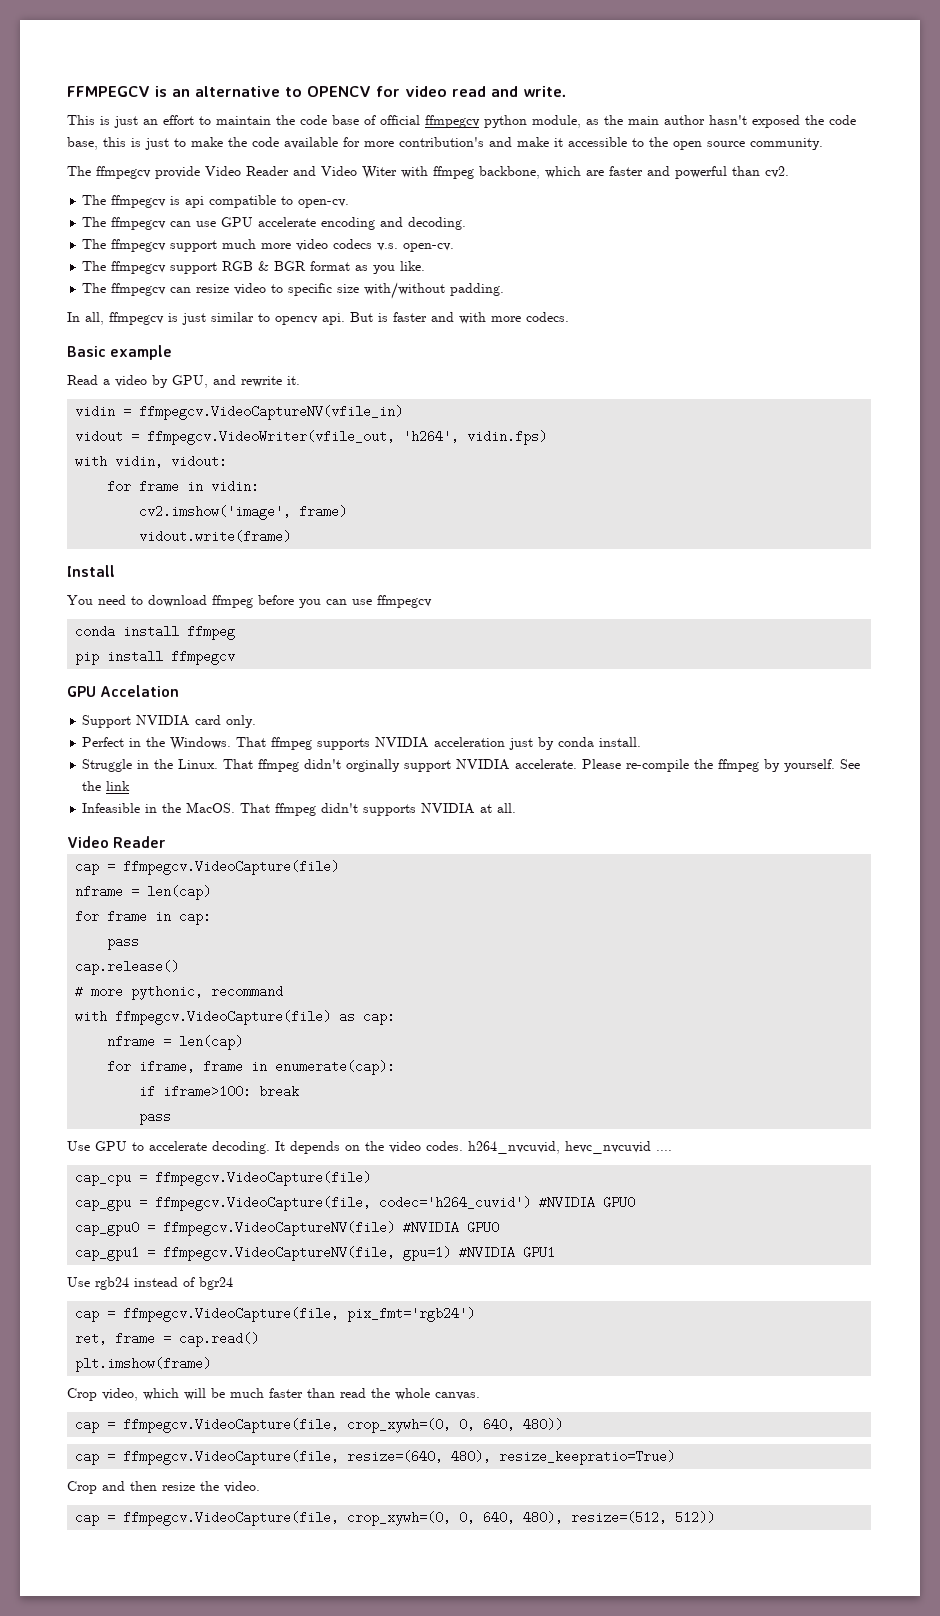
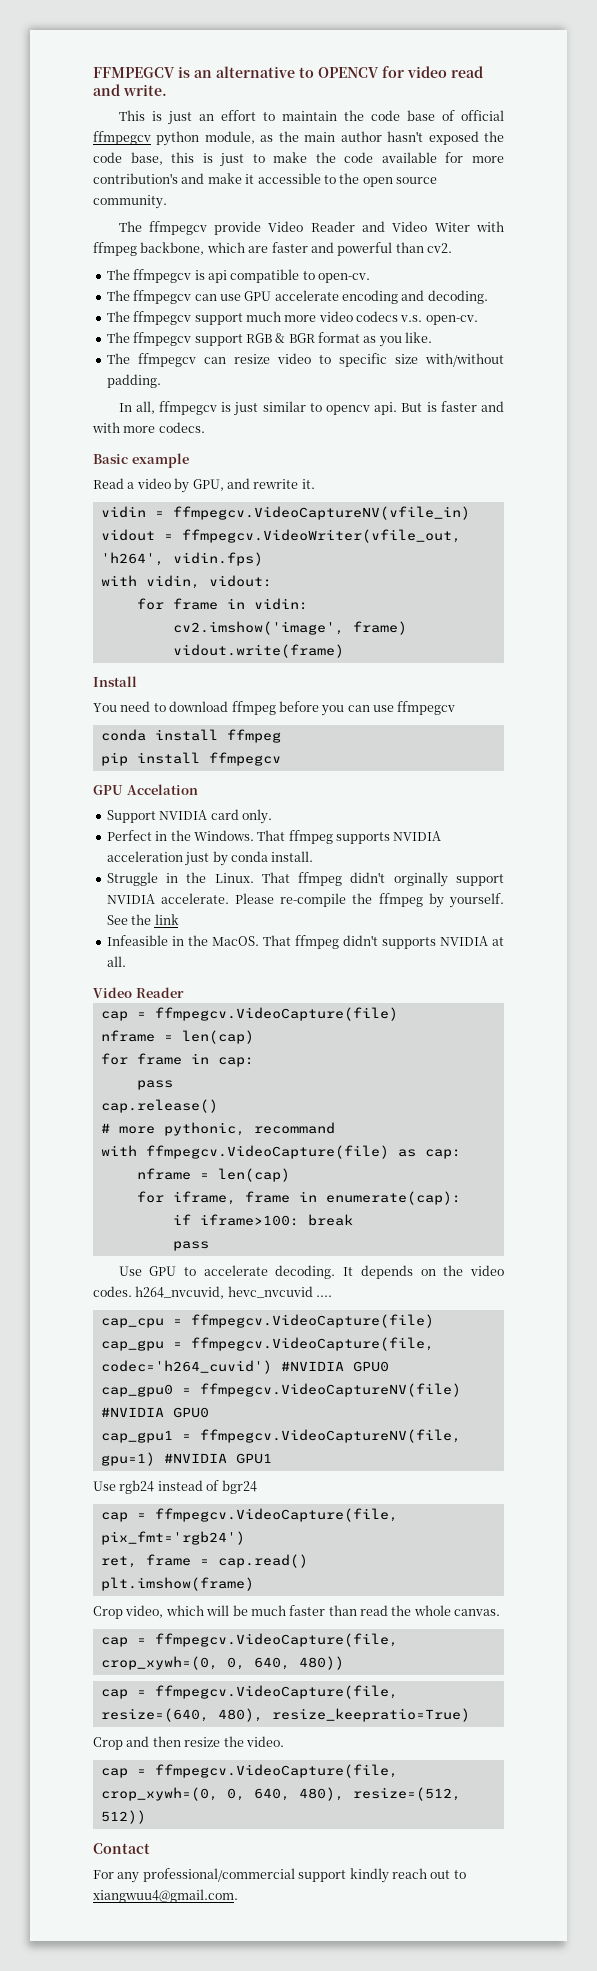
(716, 1517) none -> [93,1843,150,1854] [93,1868,466,1883] [93,1889,238,1903] // Contact // For any professional/commercial support kindly reach out to xiangwuu4@gmail.com.

